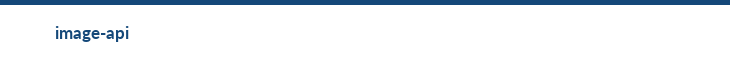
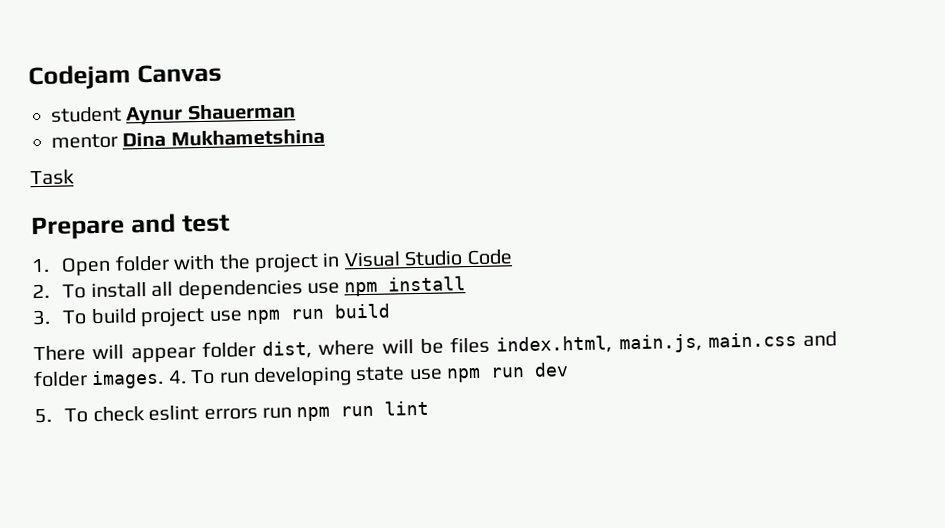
[55,26,129,42] image-api -> [28,63,222,91] [51,103,296,126] [51,128,325,149] [30,169,75,186] [31,213,230,241] [31,249,513,277] [32,276,467,301] [32,303,391,328] [33,331,837,364] [33,362,570,390] [34,400,430,424] Codejam Canvas // student Aynur Shauerman // mentor Dina Mukhametshina // Task // Prepare and test // 1. Open folder with the project in Visual Studio Code // 2. To install all dependencies use npm install // 3. To build project use npm run build // There will appear folder dist, where will be files index.html, main.js, main.css and folder images. 4. To run developing state use npm run dev // 5. To check eslint errors run npm run lint

